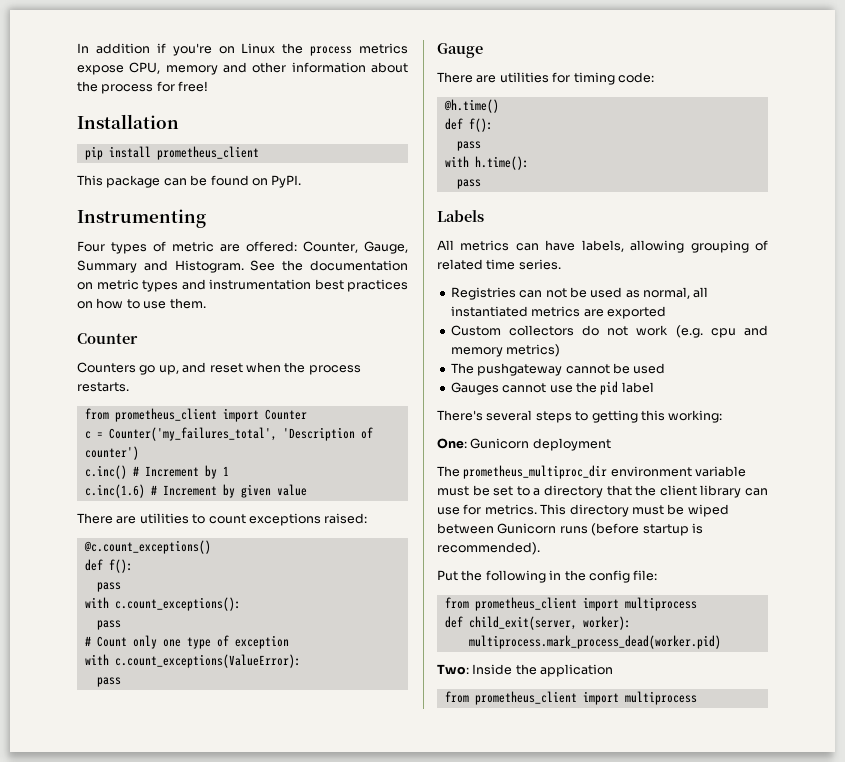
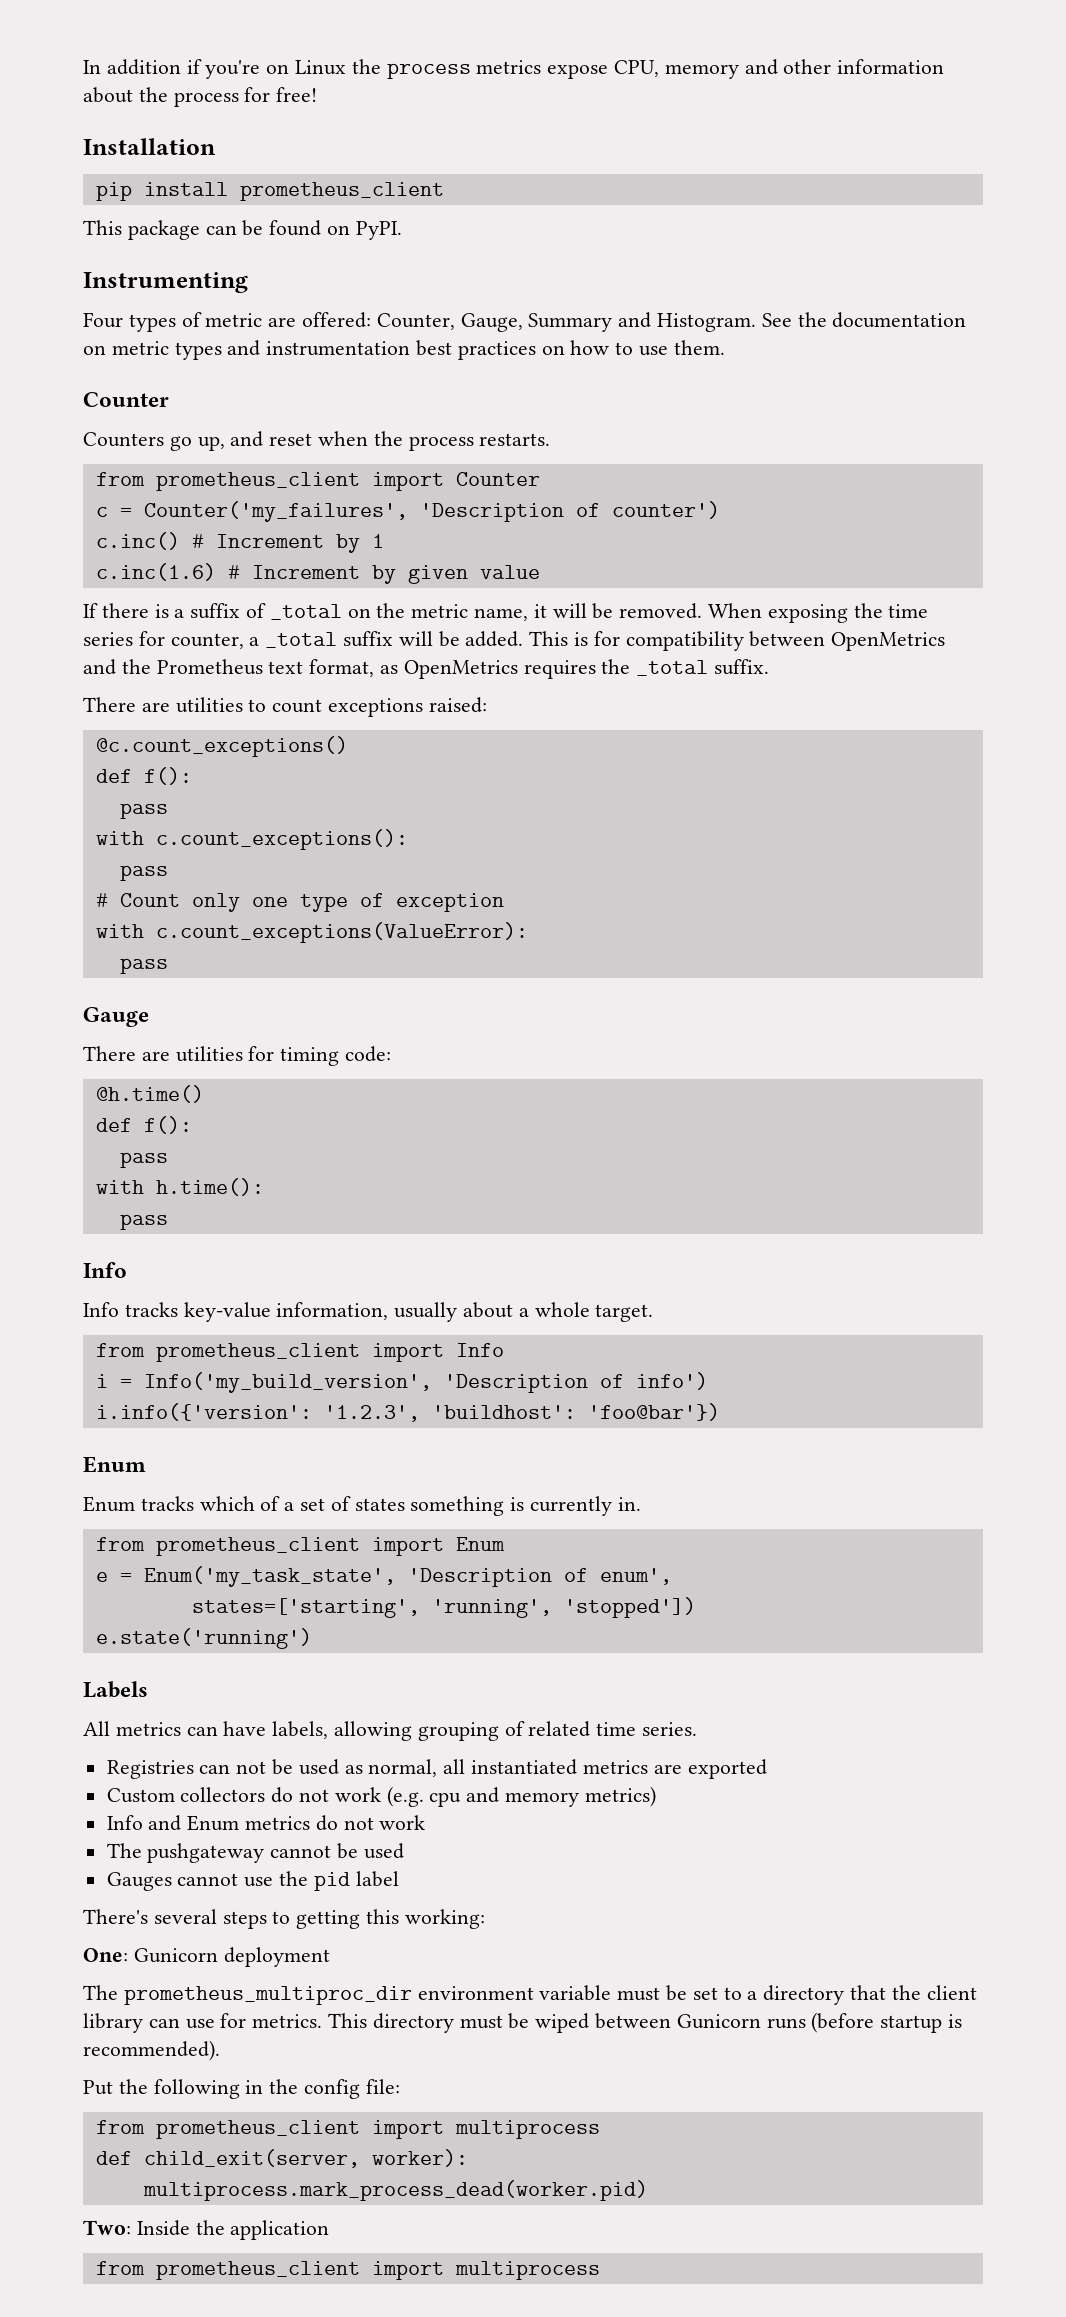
[108,427,277,441] Counter('my_failures_total', -> [143,501,408,522] Counter('my_failures',
(307, 490) none -> [83,603,929,623] [83,631,946,651] [83,659,770,679] // If there is a suffix of _total on the metric name, it will be removed. When exposing the time series for counter, a _total suffix will be added. This is for compatibility between OpenMetrics and the Prometheus text format, as OpenMetrics requires the _total suffix.
(481, 184) none -> [83,1262,127,1278] [83,1302,654,1322] [95,1343,504,1362] [95,1372,708,1393] [95,1403,720,1422] [83,1456,146,1473] [83,1496,641,1516] [95,1537,505,1556] [95,1566,672,1587] [191,1597,696,1618] [95,1628,312,1649] // Info // Info tracks key-value information, usually about a whole target. // from prometheus_client import Info // i = Info('my_build_version', 'Description of info') // i.info({'version': '1.2.3', 'buildhost': 'foo@bar'}) // Enum // Enum tracks which of a set of states something is currently in. // from prometheus_client import Enum // e = Enum('my_task_state', 'Description of enum', // states=['starting', 'running', 'stopped']) // e.state('running')
(561, 350) none -> [106,1815,426,1831] // Info and Enum metrics do not work

